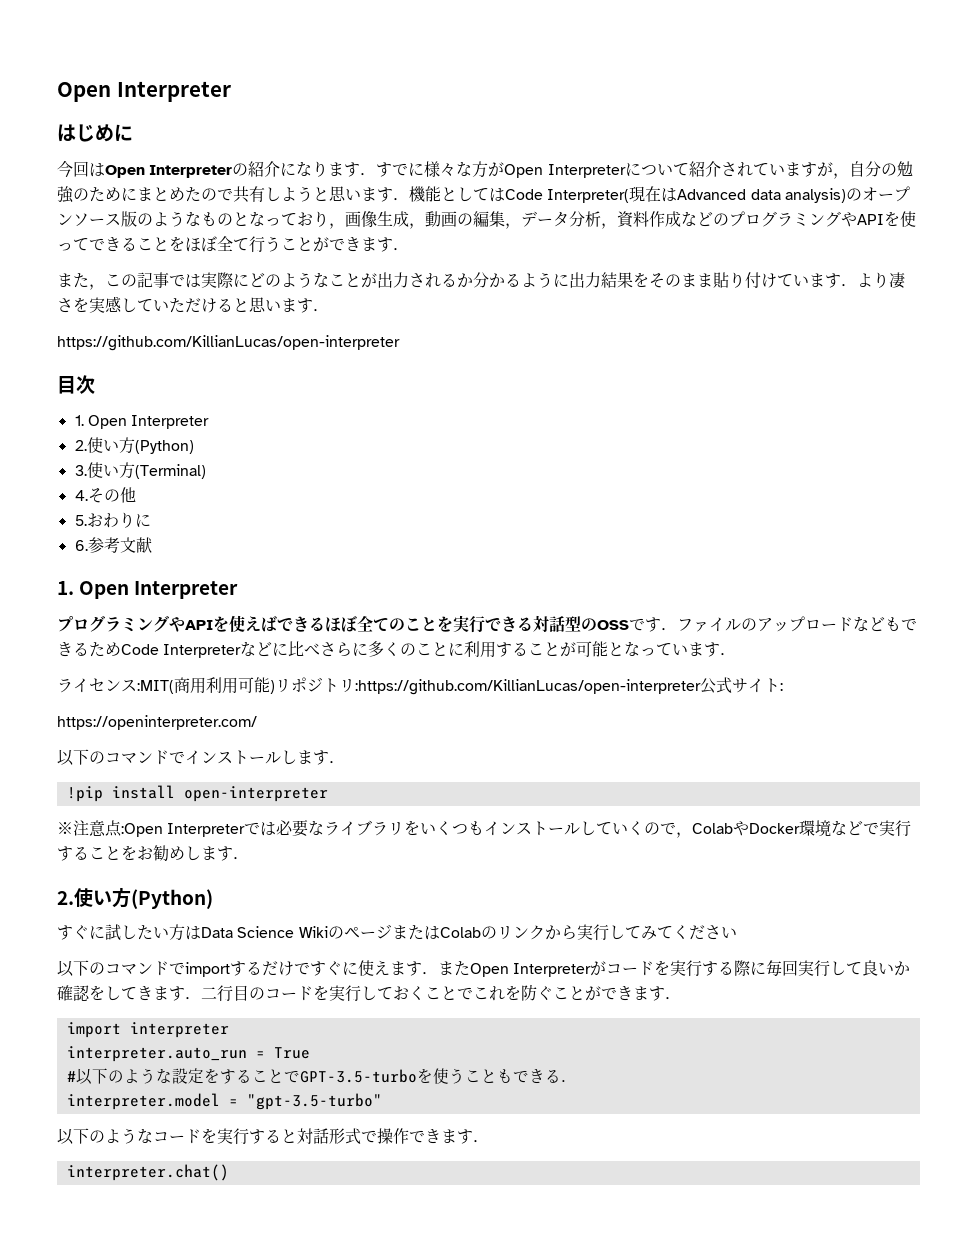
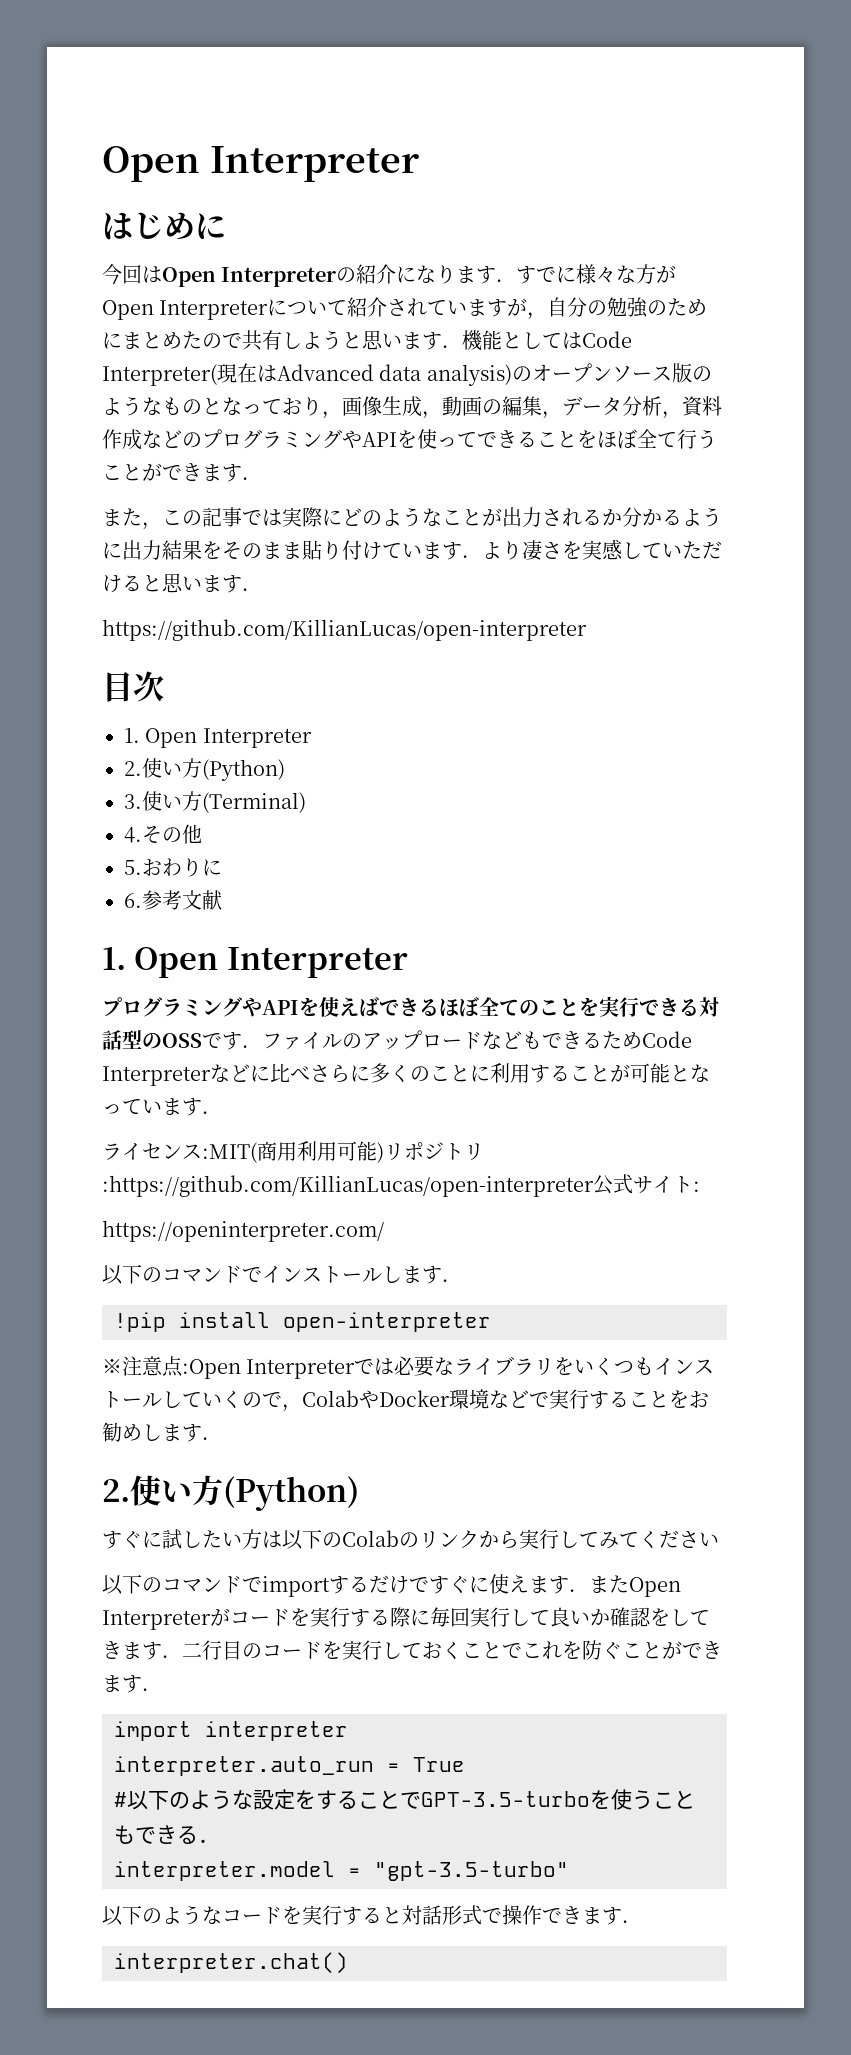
[201,924,440,940] Data Science Wikiのページまたは -> [282,1529,342,1550] 以下の

